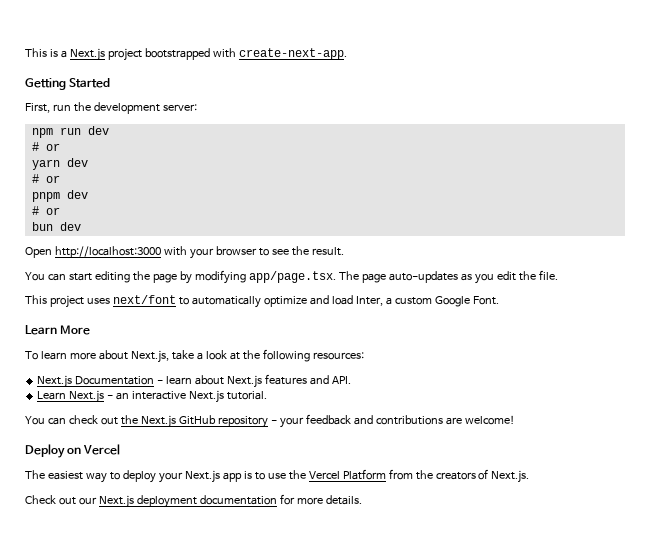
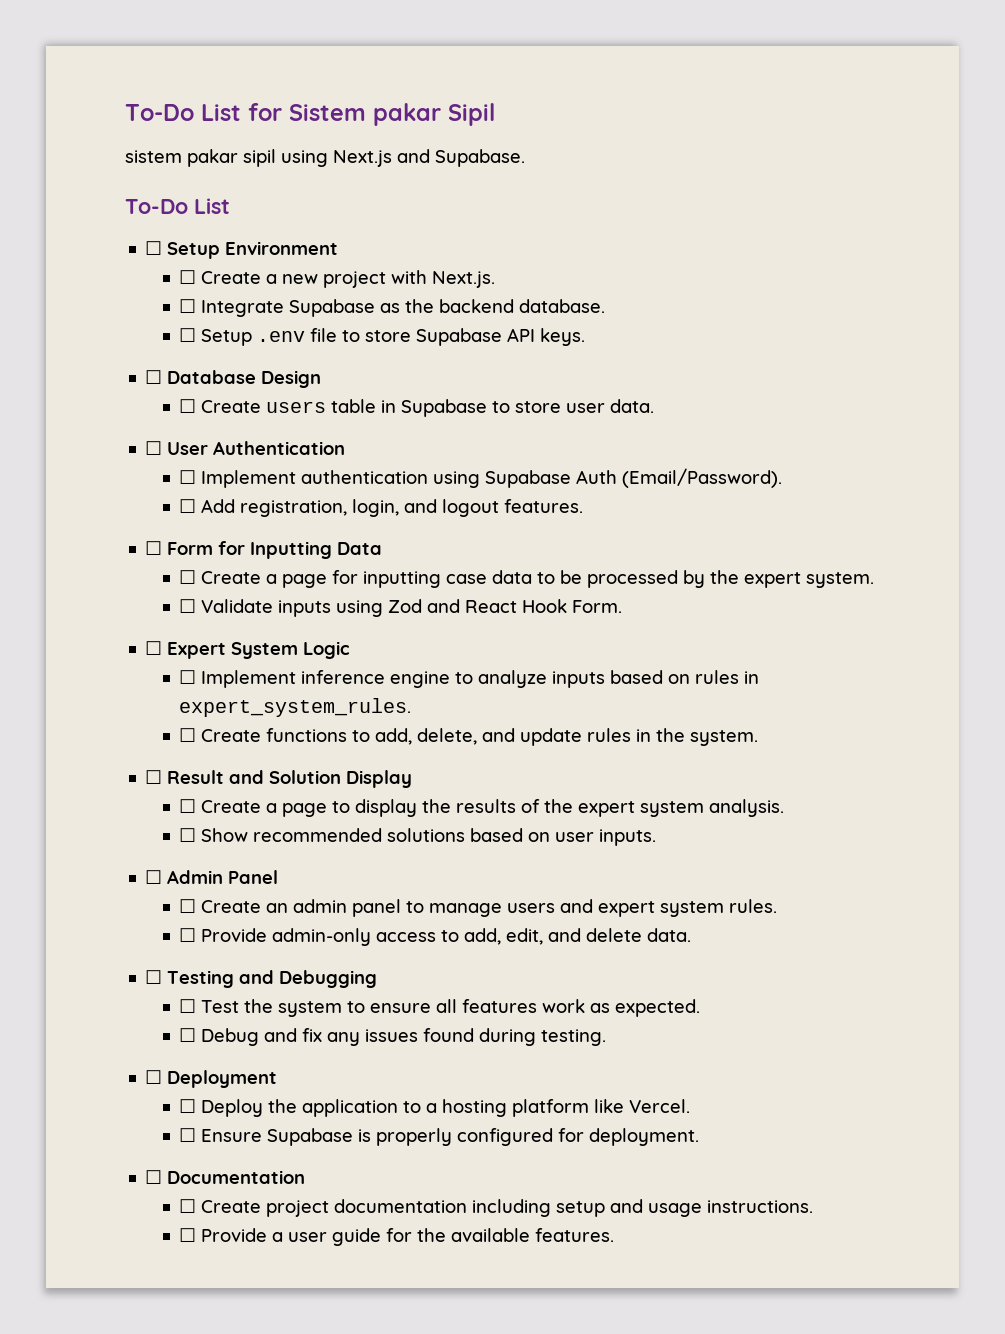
[25,48,347,61] [25,78,111,90] [25,102,197,114] [31,126,109,138] [31,142,60,151] [31,158,88,170] [31,174,60,183] [31,190,88,202] [31,206,60,215] [31,222,81,231] [25,246,344,259] [25,270,558,284] [25,295,499,308] [25,325,91,335] [25,349,364,363] [37,374,351,388] [37,390,267,403] [25,414,515,428] [25,444,121,458] [25,469,530,483] [25,494,362,508] This is a Next.js project bootstrapped with create-next-app. // Getting Started // First, run the development server: // npm run dev // # or // yarn dev // # or // pnpm dev // # or // bun dev // Open http://localhost:3000 with your browser to see the result. // You can start editing the page by modifying app/page.tsx. The page auto-updates as you edit the file. // This project uses next/font to automatically optimize and load Inter, a custom Google Font. // Learn More // To learn more about Next.js, take a look at the following resources: // Next.js Documentation - learn about Next.js features and API. // Learn Next.js - an interactive Next.js tutorial. // You can check out the Next.js GitHub repository - your feedback and contributions are welcome! // Deploy on Vercel // The easiest way to deploy your Next.js app is to use the Vercel Platform from the creators of Next.js. // Check out our Next.js deployment documentation for more details. -> [125,103,495,126] [125,149,525,167] [125,198,230,214] [145,241,339,259] [179,270,496,288] [179,299,606,317] [179,328,586,346] [145,370,322,388] [179,399,655,417] [145,441,346,455] [179,468,783,488] [179,499,584,517] [145,541,383,559] [179,570,875,588] [179,599,623,617] [145,641,351,659] [179,670,760,688] [179,698,412,717] [179,728,759,746] [145,770,413,788] [179,799,785,817] [179,828,657,846] [145,870,279,884] [179,899,778,917] [179,928,692,946] [145,970,378,988] [179,999,701,1017] [179,1028,607,1046] [145,1070,278,1088] [179,1099,691,1117] [179,1128,700,1146] [145,1170,306,1184] [179,1199,814,1217] [179,1228,615,1246] To-Do List for Sistem pakar Sipil // sistem pakar sipil using Next.js and Supabase. // To-Do List // ☐ Setup Environment // ☐ Create a new project with Next.js. // ☐ Integrate Supabase as the backend database. // ☐ Setup .env file to store Supabase API keys. // ☐ Database Design // ☐ Create users table in Supabase to store user data. // ☐ User Authentication // ☐ Implement authentication using Supabase Auth (Email/Password). // ☐ Add registration, login, and logout features. // ☐ Form for Inputting Data // ☐ Create a page for inputting case data to be processed by the expert system. // ☐ Validate inputs using Zod and React Hook Form. // ☐ Expert System Logic // ☐ Implement inference engine to analyze inputs based on rules in expert_system_rules. // ☐ Create functions to add, delete, and update rules in the system. // ☐ Result and Solution Display // ☐ Create a page to display the results of the expert system analysis. // ☐ Show recommended solutions based on user inputs. // ☐ Admin Panel // ☐ Create an admin panel to manage users and expert system rules. // ☐ Provide admin-only access to add, edit, and delete data. // ☐ Testing and Debugging // ☐ Test the system to ensure all features work as expected. // ☐ Debug and fix any issues found during testing. // ☐ Deployment // ☐ Deploy the application to a hosting platform like Vercel. // ☐ Ensure Supabase is properly configured for deployment. // ☐ Documentation // ☐ Create project documentation including setup and usage instructions. // ☐ Provide a user guide for the available features.

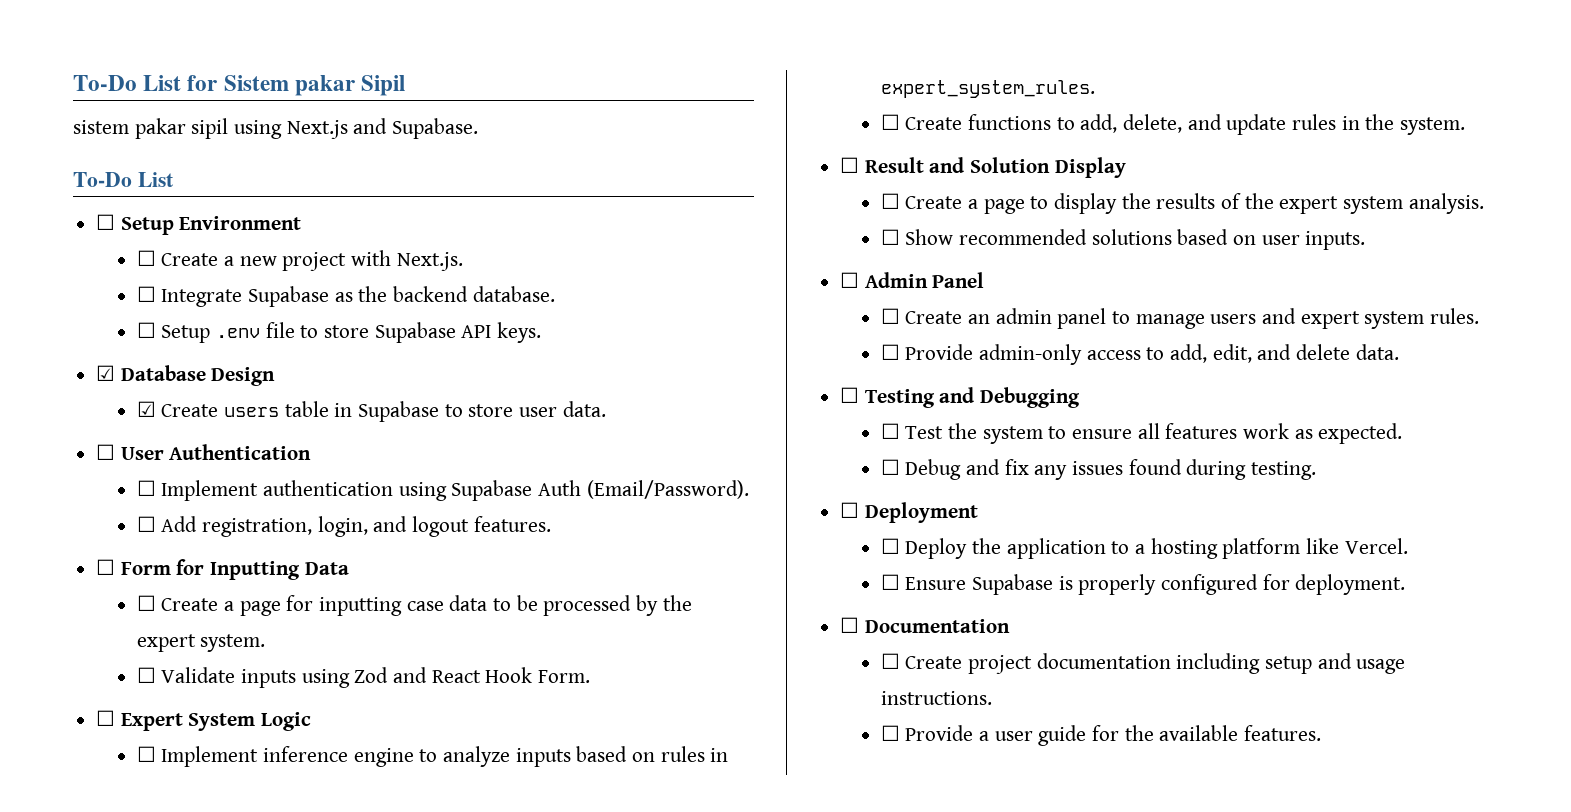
[145,370,163,384] ☐ -> [96,365,116,381] ☑
[179,399,197,413] ☐ -> [136,401,156,417] ☑

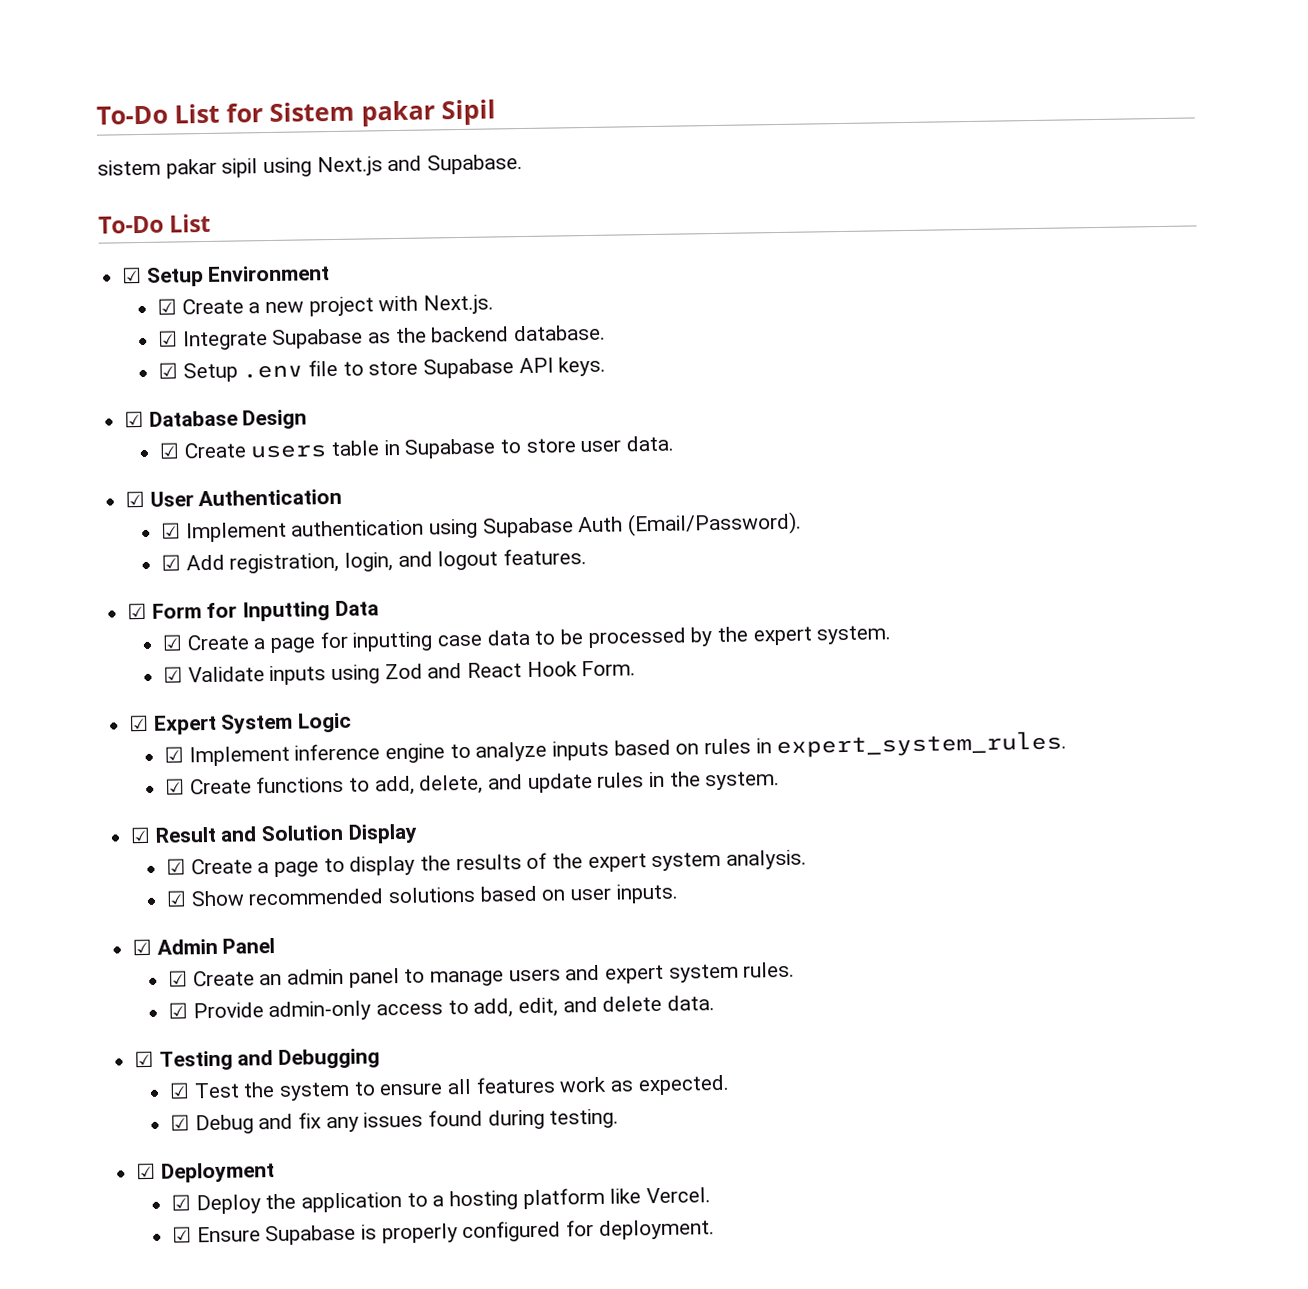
[96,214,116,230] ☐ -> [122,266,143,284] ☑
[136,250,156,266] ☐ -> [157,298,178,315] ☑
[136,286,156,302] ☐ -> [158,330,179,347] ☑
[136,322,156,338] ☐ -> [158,362,179,379] ☑
[96,444,116,460] ☐ -> [125,490,146,508] ☑
[136,480,156,496] ☐ -> [161,522,182,539] ☑
[136,516,156,532] ☐ -> [161,554,182,571] ☑
[96,559,116,575] ☐ -> [127,602,148,620] ☑
[136,595,156,611] ☐ -> [162,634,184,651] ☑
[136,667,156,683] ☐ -> [163,666,184,683] ☑
[96,710,116,726] ☐ -> [129,714,150,732] ☑
[136,746,156,762] ☐ -> [164,746,185,763] ☑
[880,114,900,130] ☐ -> [165,778,186,795] ☑
[840,157,860,173] ☐ -> [130,826,152,844] ☑
[880,193,900,209] ☐ -> [166,858,187,875] ☑
[880,229,900,245] ☐ -> [166,890,188,907] ☑
[840,272,860,288] ☐ -> [132,938,153,956] ☑
[880,308,900,324] ☐ -> [168,970,189,987] ☑
[880,344,900,360] ☐ -> [168,1002,189,1019] ☑
[840,387,860,403] ☐ -> [134,1050,155,1068] ☑
[880,423,900,439] ☐ -> [169,1082,191,1099] ☑
[880,459,900,475] ☐ -> [170,1114,191,1131] ☑
[840,502,860,518] ☐ -> [136,1162,157,1180] ☑
[880,538,900,554] ☐ -> [171,1194,192,1211] ☑
[880,574,900,590] ☐ -> [172,1226,193,1243] ☑
[840,617,1010,633] [880,653,1406,674] [880,691,992,705] [880,725,1321,746] // ☐ Documentation // ☐ Create project documentation including setup and usage instructions. // ☐ Provide a user guide for the available features. -> (715, 1229) none

